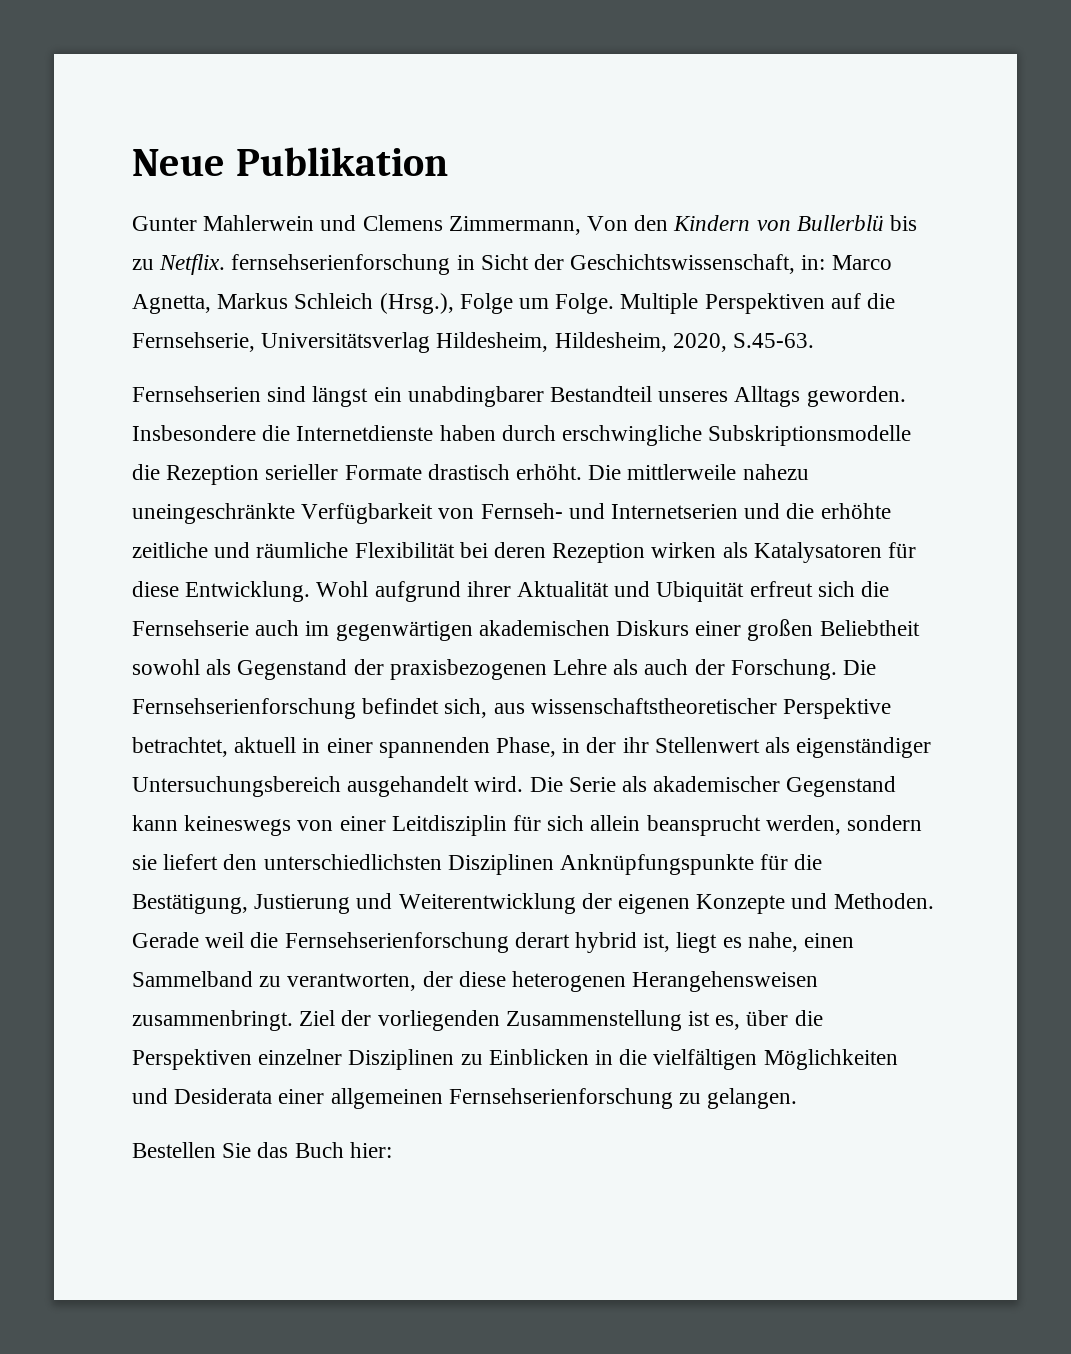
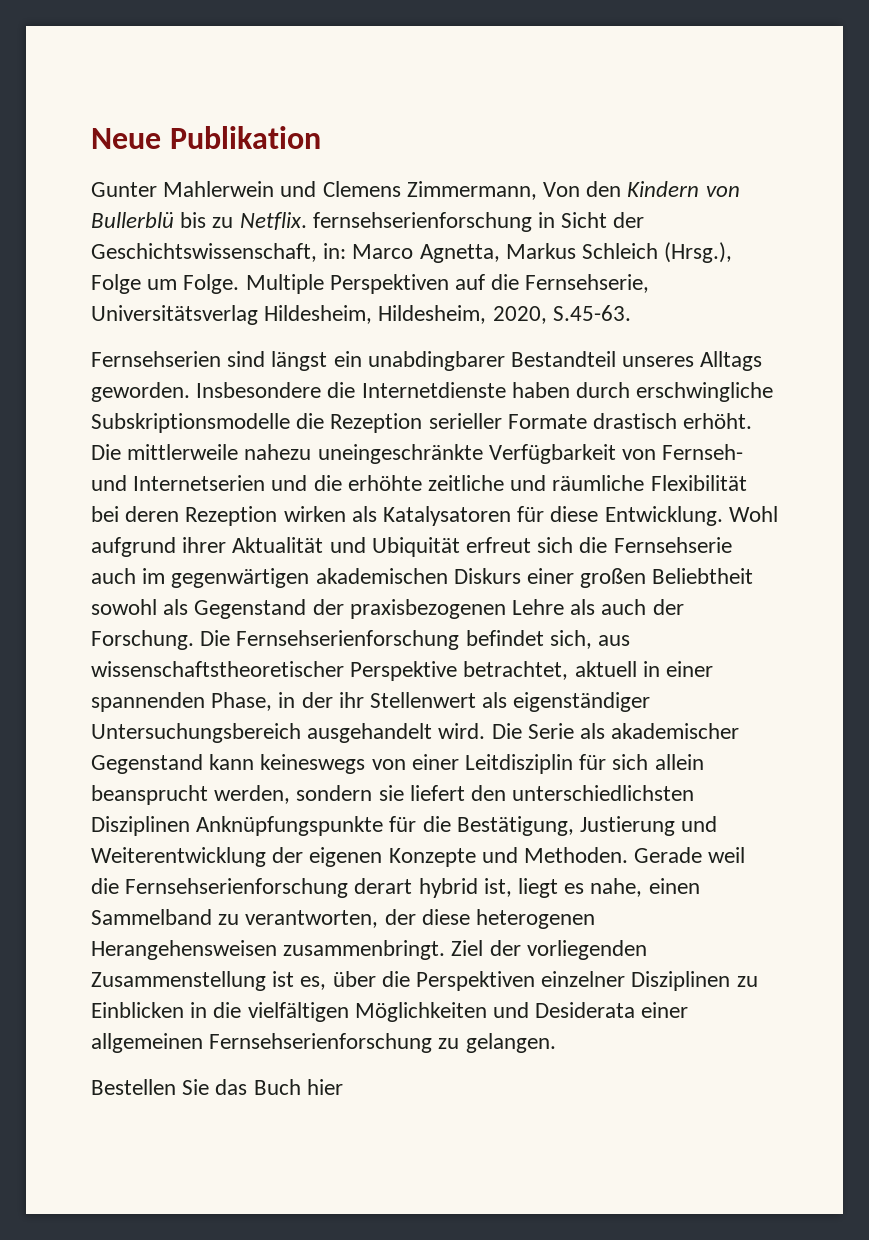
[349,1142,392,1158] hier: -> [306,1079,343,1095] hier

